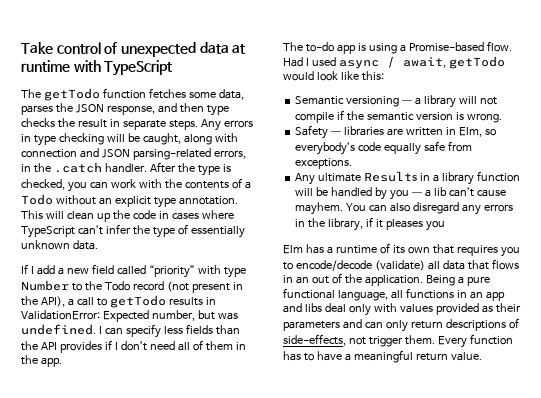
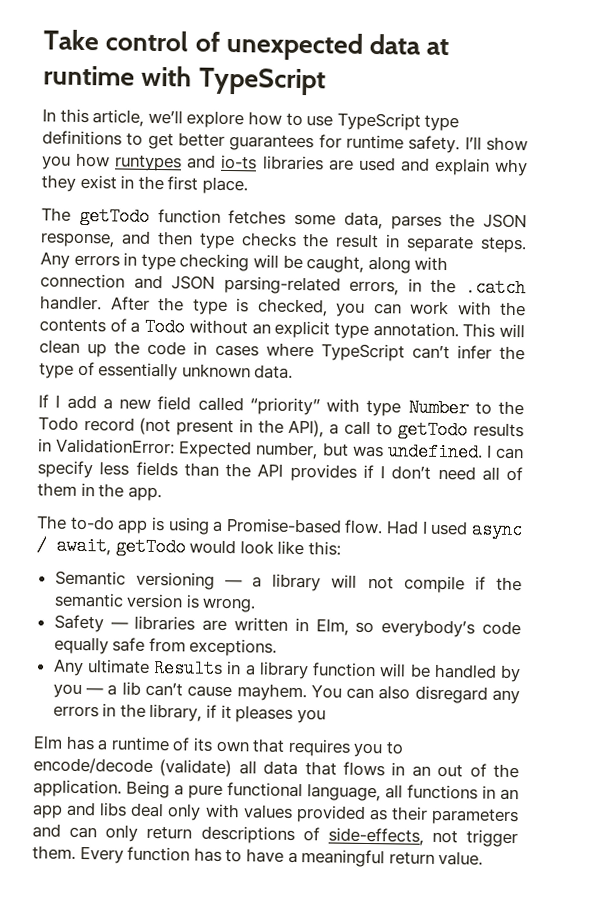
(173, 68) none -> [42,108,460,132] [42,130,528,154] [41,152,529,177] [41,174,248,195] // In this article, we’ll explore how to use TypeScript type definitions to get better guarantees for runtime safety. I’ll show you how runtypes and io-ts libraries are used and explain why they exist in the first place.

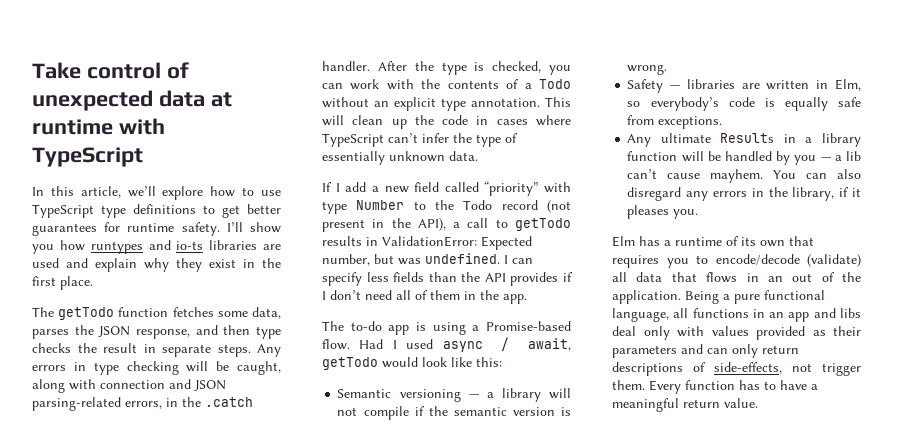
(522, 628) none -> [764,98,775,107] is
[296,709,326,724] you -> [673,209,699,219] you.

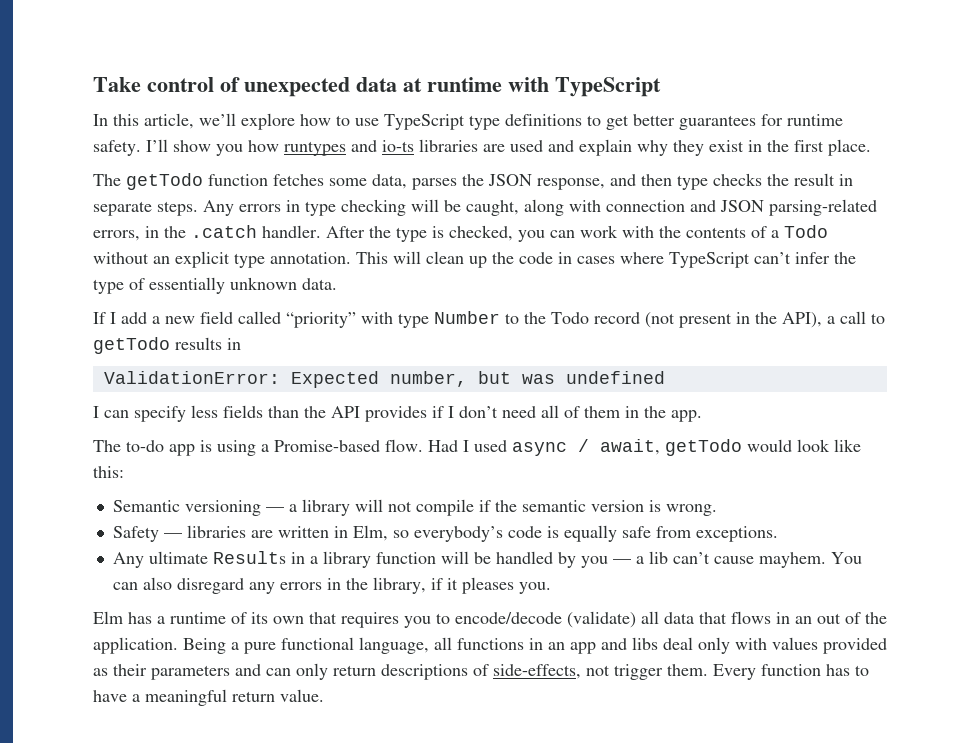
(378, 241) none -> (241, 344) //
[425,253,500,264] undefined. -> [565,371,665,384] undefined //

